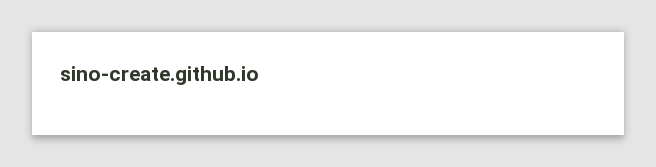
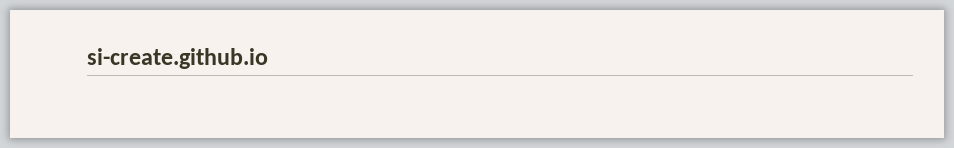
[60,66,259,85] sino-create.github.io -> [87,48,268,69] si-create.github.io

